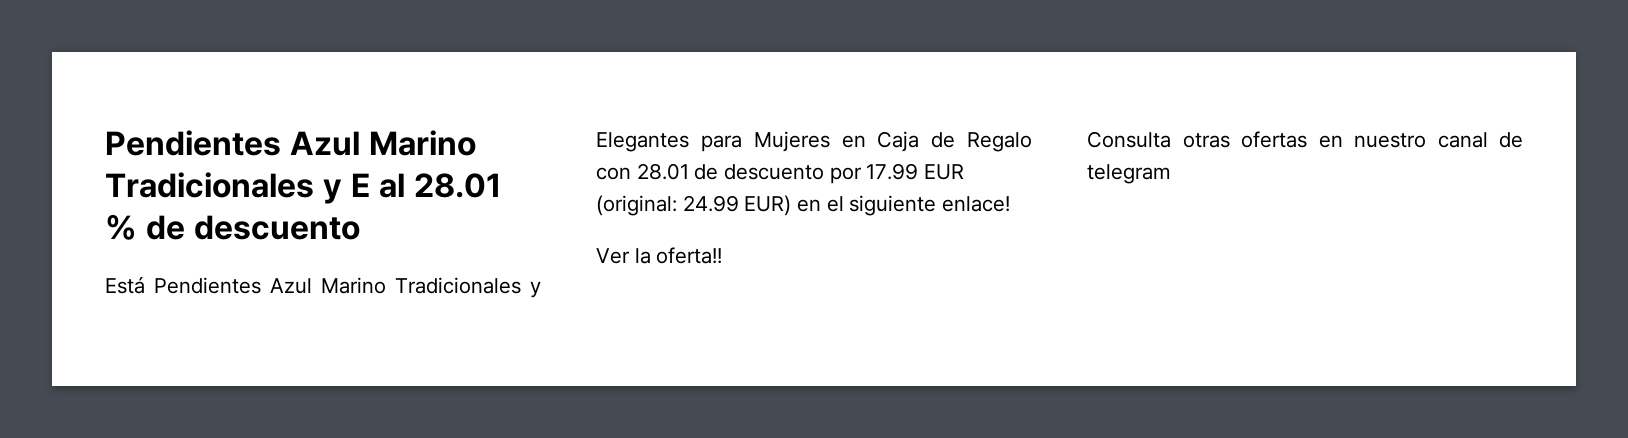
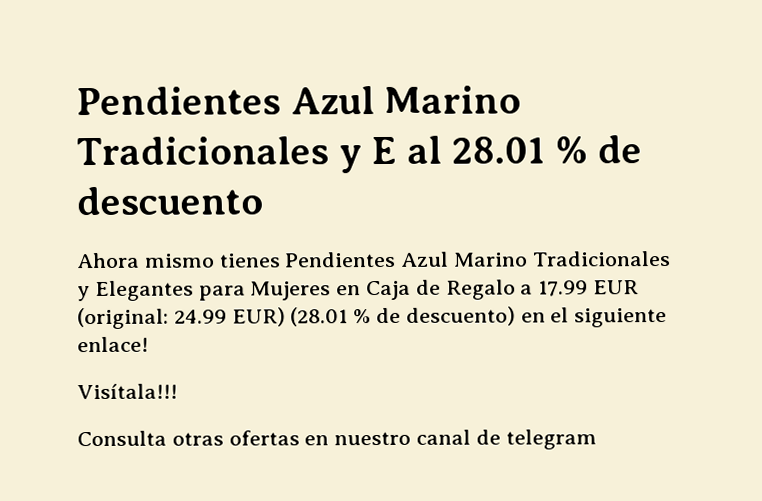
[105,276,145,294] Está -> [77,252,281,269] Ahora mismo tienes
[596,163,862,184] con 28.01 de descuento por -> [520,284,534,295] a
(792, 205) none -> [290,306,516,327] (28.01 % de descuento)
[596,247,723,264] Ver la oferta!! -> [77,383,178,400] Visítala!!!

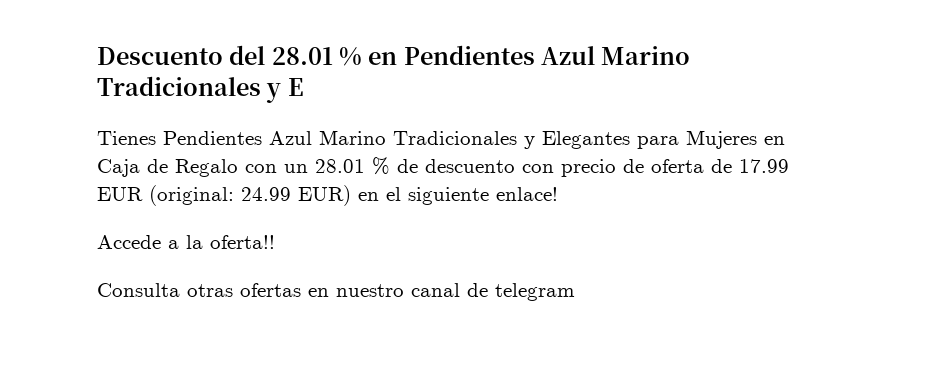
(76, 101) none -> [97,45,398,66] Descuento del 28.01 % en
[406,135,643,164] [76,186,263,216] [77,252,281,269] al 28.01 % de descuento // Ahora mismo tienes -> [97,131,156,145] // Tienes
[520,284,534,295] a -> [245,157,732,177] con un 28.01 % de descuento con precio de oferta de
[290,306,516,327] (28.01 % de descuento) -> (351, 195) none
[77,383,178,400] Visítala!!! -> [97,235,275,249] Accede a la oferta!!

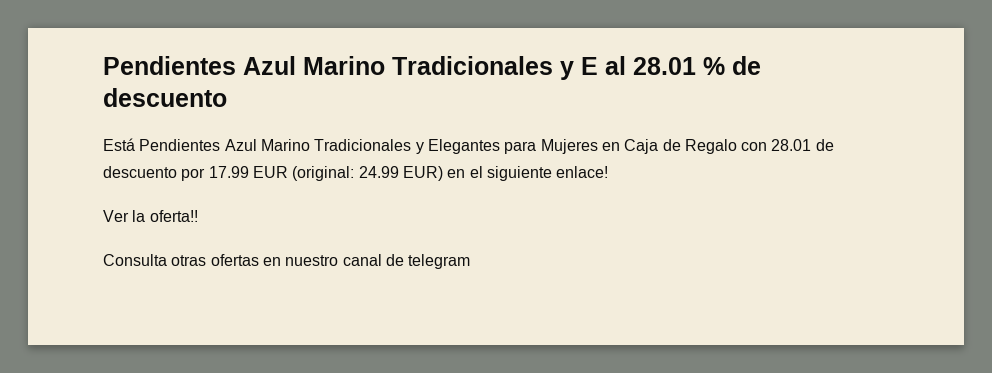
[97,45,398,66] Descuento del 28.01 % en -> (103, 65) none
[97,131,156,145] // Tienes -> [605,56,761,75] [103,88,227,107] [103,138,135,151] al 28.01 % de descuento // Está
[284,157,732,177] un 28.01 % de descuento con precio de oferta de -> [771,139,834,151] [103,166,206,181] 28.01 de descuento por
[97,235,179,249] Accede a -> [103,210,129,222] Ver

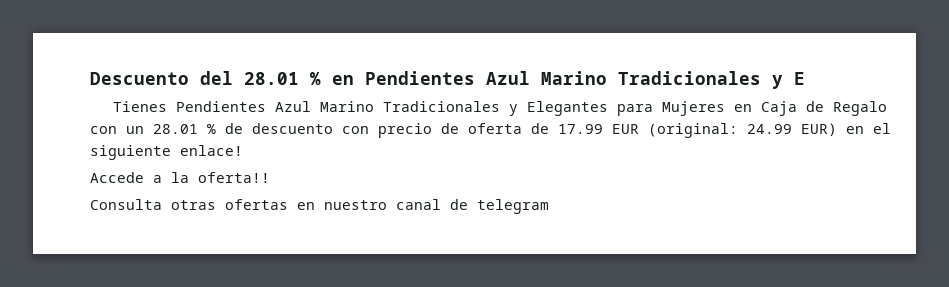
(103, 65) none -> [90,71,354,85] Descuento del 28.01 % en
[605,56,761,75] [103,88,227,107] [103,138,135,151] al 28.01 % de descuento // Está -> [112,101,167,112] // Tienes
[771,139,834,151] [103,166,206,181] 28.01 de descuento por -> [126,123,549,138] un 28.01 % de descuento con precio de oferta de
[103,210,129,222] Ver -> [90,172,162,183] Accede a

